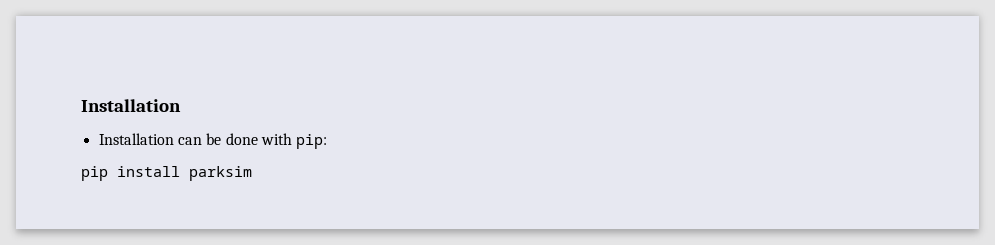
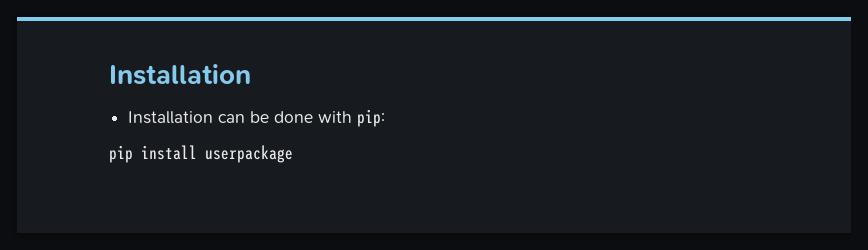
[189,166,252,181] parksim -> [205,145,293,163] userpackage

